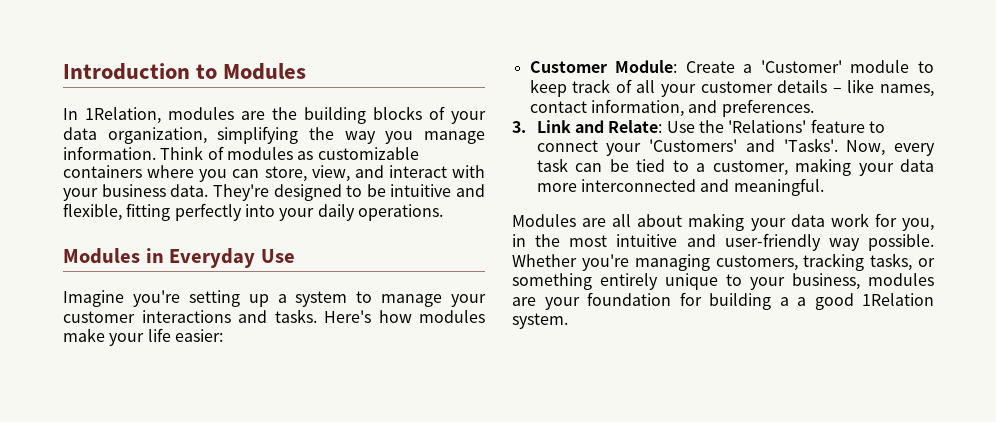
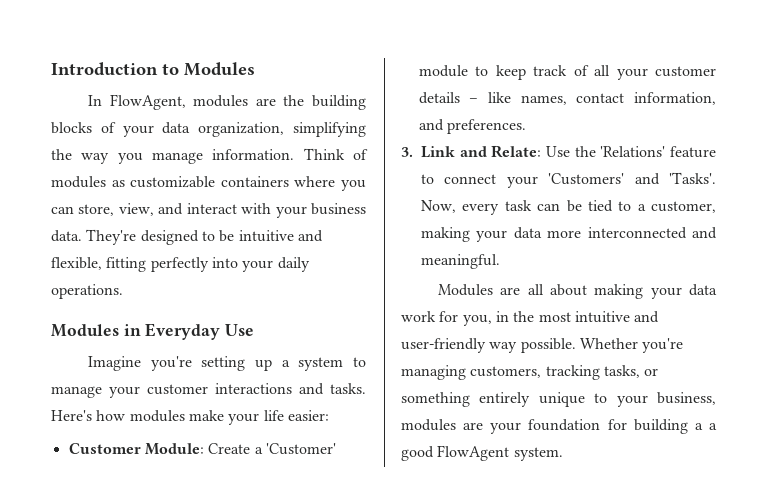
[85,107,161,124] 1Relation, -> [109,94,186,110] FlowAgent,
[862,293,934,306] 1Relation -> [437,445,510,461] FlowAgent

